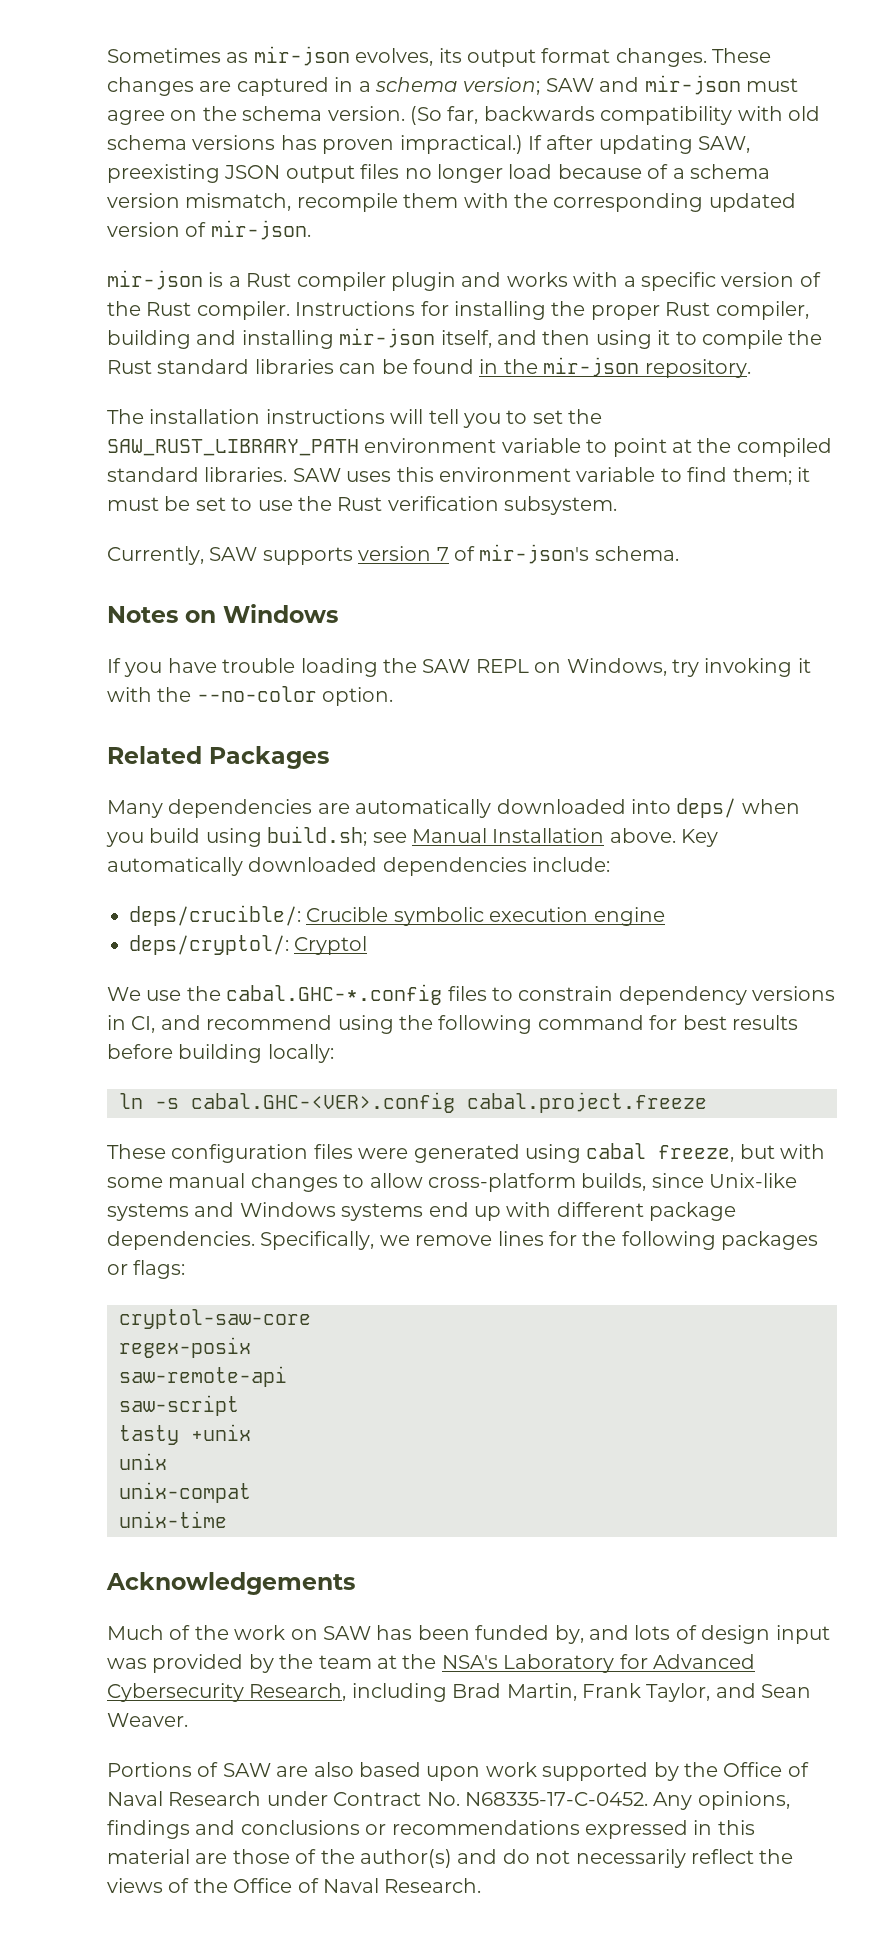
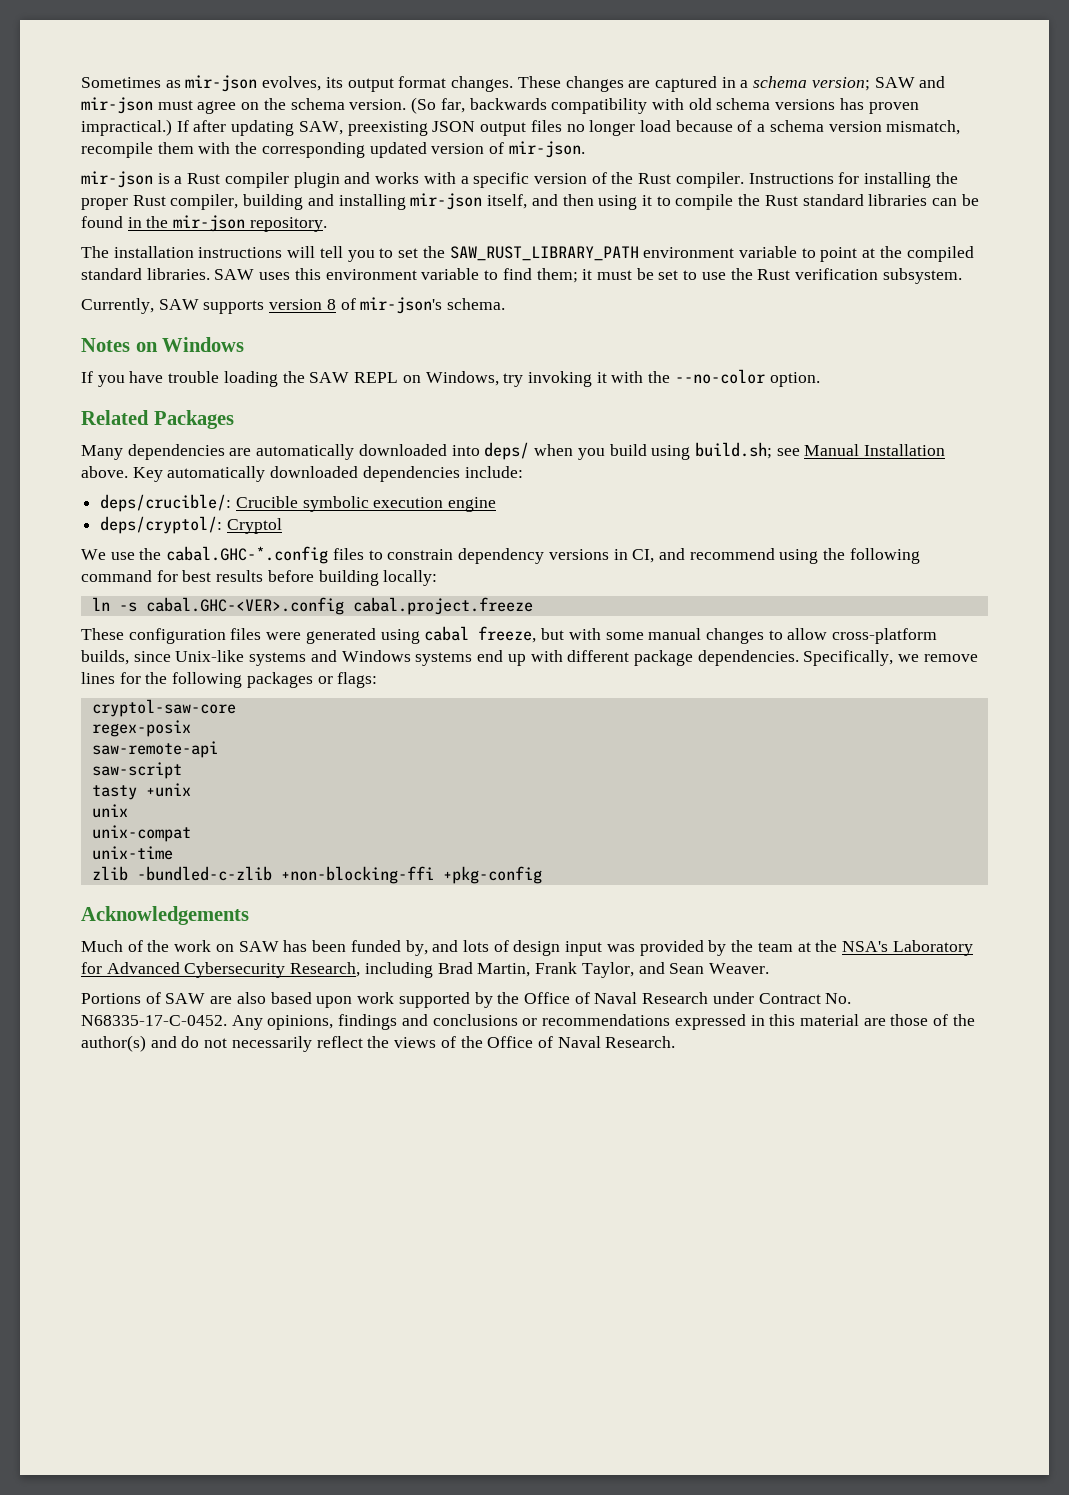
[436,547,449,561] 7 -> [326,299,336,310] 8
(227, 1519) none -> [91,866,542,884] // zlib -bundled-c-zlib +non-blocking-ffi +pkg-config

